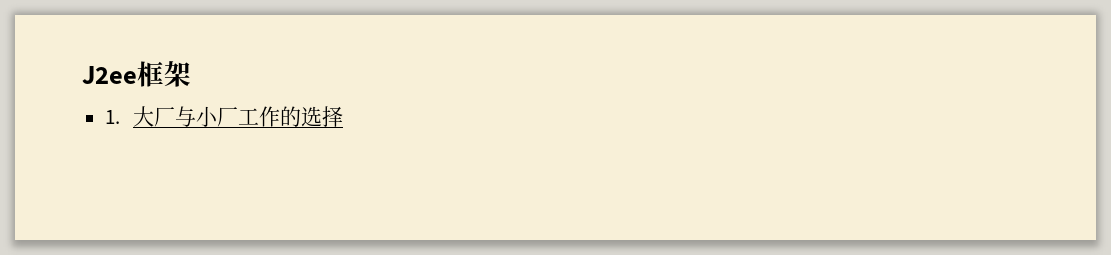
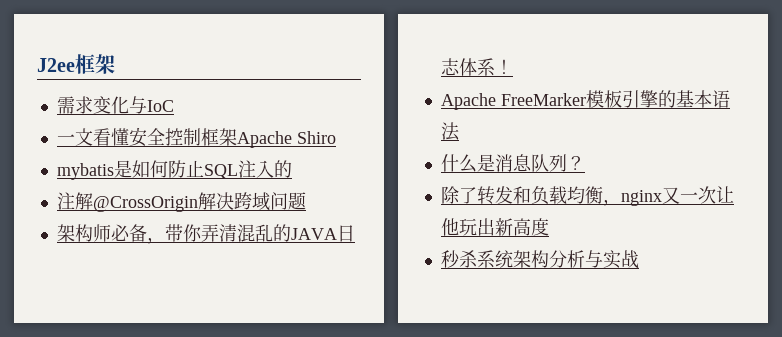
[105,106,343,127] 1.大厂与小厂工作的选择 -> [56,96,174,114] [56,127,336,148] [56,160,292,180] [56,192,306,212] [56,224,355,244] [440,58,513,76] [440,90,730,110] [440,122,460,141] [440,154,585,173] [440,186,734,206] [440,218,549,236] [440,250,639,269] 需求变化与IoC // 一文看懂安全控制框架Apache Shiro // mybatis是如何防止SQL注入的 // 注解@CrossOrigin解决跨域问题 // 架构师必备，带你弄清混乱的JAVA日志体系！ // Apache FreeMarker模板引擎的基本语法 // 什么是消息队列？ // 除了转发和负载均衡，nginx又一次让他玩出新高度 // 秒杀系统架构分析与实战

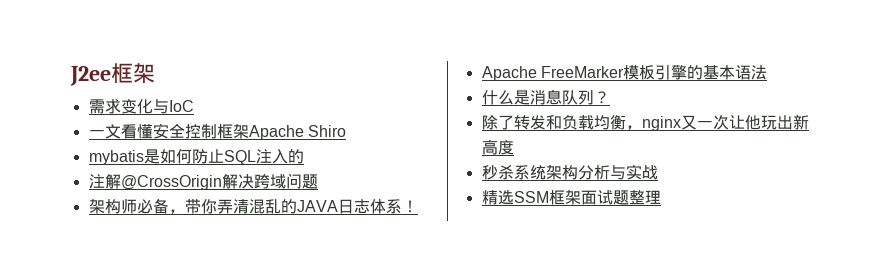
(639, 259) none -> [481,190,661,205] // 精选SSM框架面试题整理

